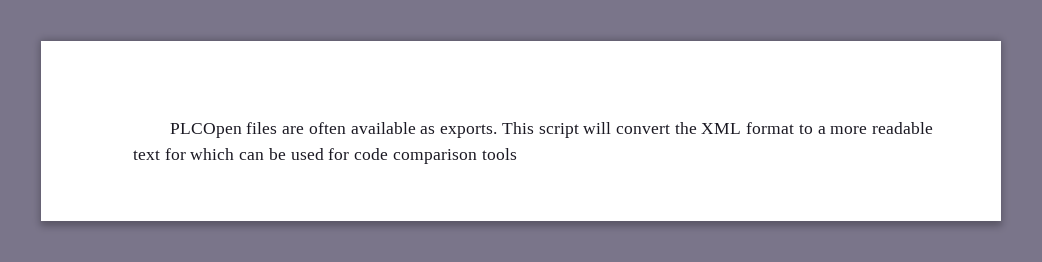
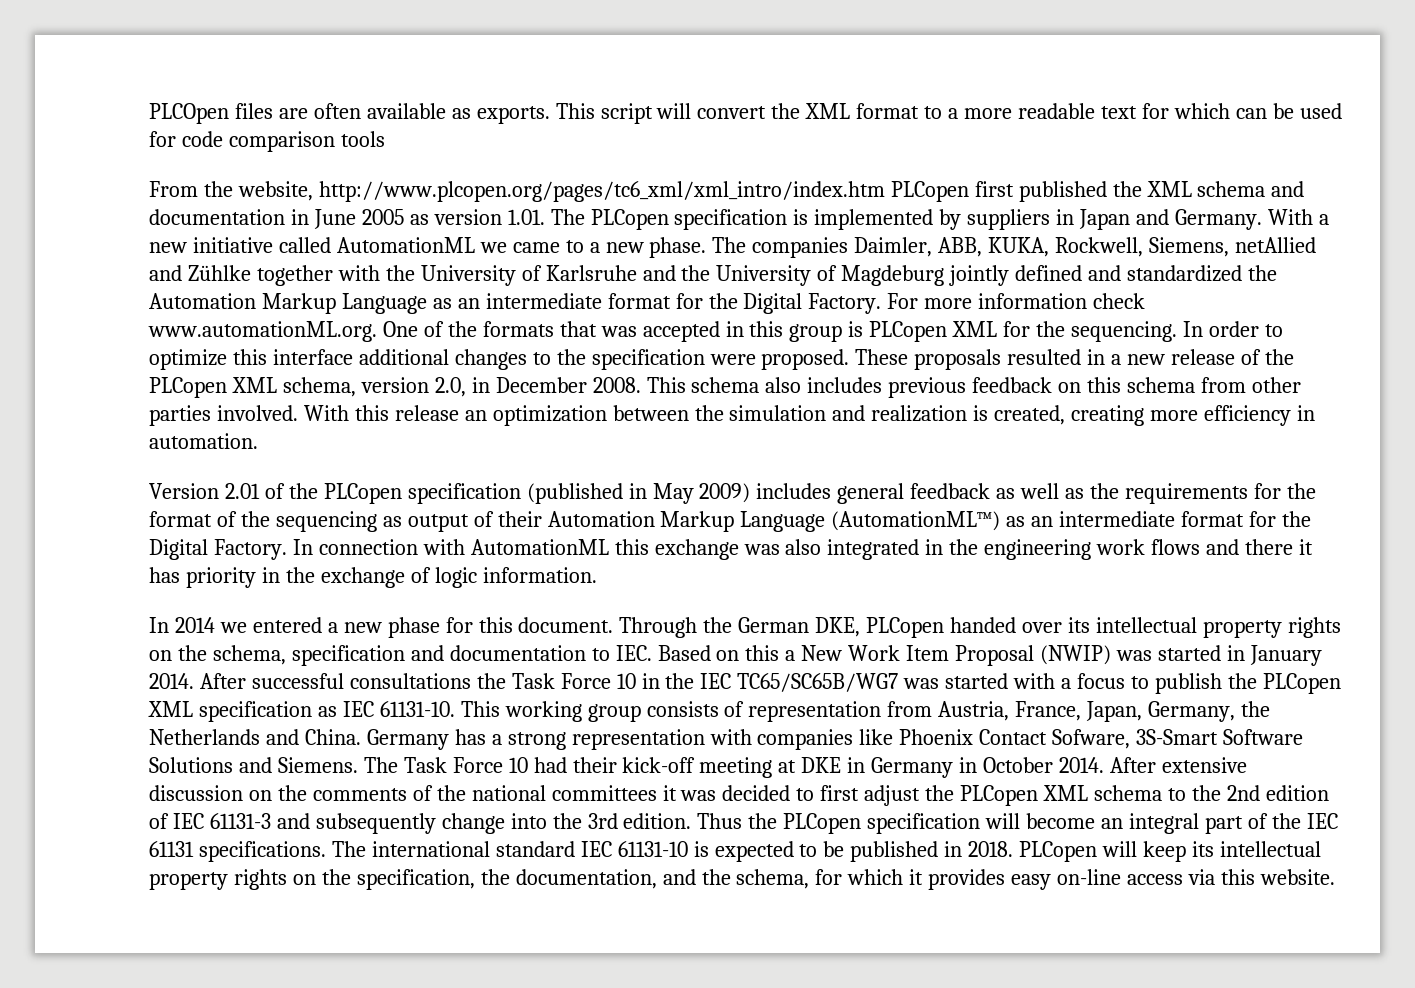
(517, 154) none -> [149,181,1305,202] [149,209,1329,230] [149,237,1316,258] [149,265,1277,286] [149,293,1146,314] [148,321,1283,342] [149,349,1294,370] [149,377,1301,398] [149,405,1315,426] [149,433,258,449] [149,483,1316,504] [149,511,1311,532] [149,539,1313,560] [149,567,597,588] [149,617,1341,638] [149,645,1322,666] [149,673,1341,694] [148,701,1271,722] [149,729,1304,750] [149,757,1247,778] [149,785,1329,806] [149,813,1338,834] [149,841,1321,862] [149,869,1335,890] // From the website, http://www.plcopen.org/pages/tc6_xml/xml_intro/index.htm PLCopen first published the XML schema and documentation in June 2005 as version 1.01. The PLCopen specification is implemented by suppliers in Japan and Germany. With a new initiative called AutomationML we came to a new phase. The companies Daimler, ABB, KUKA, Rockwell, Siemens, netAllied and Zühlke together with the University of Karlsruhe and the University of Magdeburg jointly defined and standardized the Automation Markup Language as an intermediate format for the Digital Factory. For more information check www.automationML.org. One of the formats that was accepted in this group is PLCopen XML for the sequencing. In order to optimize this interface additional changes to the specification were proposed. These proposals resulted in a new release of the PLCopen XML schema, version 2.0, in December 2008. This schema also includes previous feedback on this schema from other parties involved. With this release an optimization between the simulation and realization is created, creating more efficiency in automation. // Version 2.01 of the PLCopen specification (published in May 2009) includes general feedback as well as the requirements for the format of the sequencing as output of their Automation Markup Language (AutomationML™) as an intermediate format for the Digital Factory. In connection with AutomationML this exchange was also integrated in the engineering work flows and there it has priority in the exchange of logic information. // In 2014 we entered a new phase for this document. Through the German DKE, PLCopen handed over its intellectual property rights on the schema, specification and documentation to IEC. Based on this a New Work Item Proposal (NWIP) was started in January 2014. After successful consultations the Task Force 10 in the IEC TC65/SC65B/WG7 was started with a focus to publish the PLCopen XML specification as IEC 61131-10. This working group consists of representation from Austria, France, Japan, Germany, the Netherlands and China. Germany has a strong representation with companies like Phoenix Contact Sofware, 3S-Smart Software Solutions and Siemens. The Task Force 10 had their kick-off meeting at DKE in Germany in October 2014. After extensive discussion on the comments of the national committees it was decided to first adjust the PLCopen XML schema to the 2nd edition of IEC 61131-3 and subsequently change into the 3rd edition. Thus the PLCopen specification will become an integral part of the IEC 61131 specifications. The international standard IEC 61131-10 is expected to be published in 2018. PLCopen will keep its intellectual property rights on the specification, the documentation, and the schema, for which it provides easy on-line access via this website.

